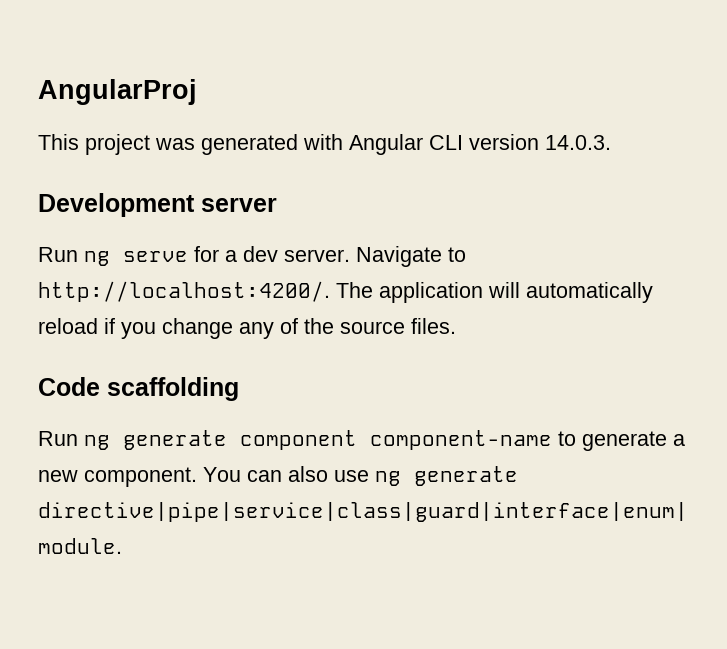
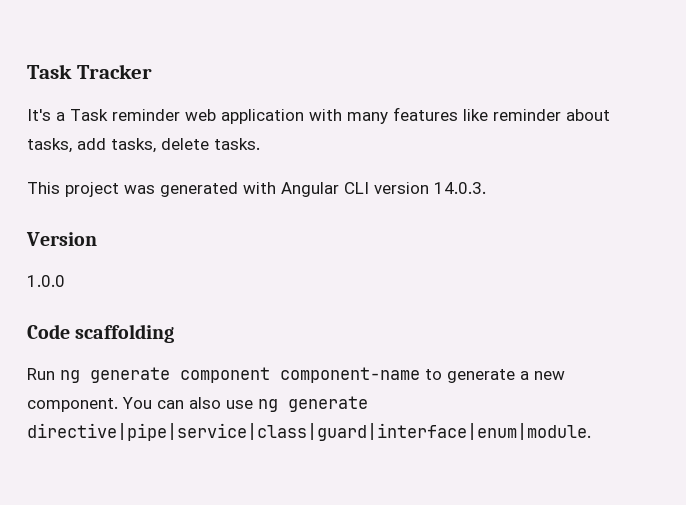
[38,79,197,105] AngularProj -> [27,64,152,79] [27,107,610,124] [27,138,260,153] Task Tracker // It's a Task reminder web application with many features like reminder about tasks, add tasks, delete tasks.
[38,193,277,217] [38,246,466,267] [38,281,653,303] [38,318,456,339] Development server // Run ng serve for a dev server. Navigate to http://localhost:4200/. The application will automatically reload if you change any of the source files. -> [26,232,97,246] [27,275,65,287] Version // 1.0.0

